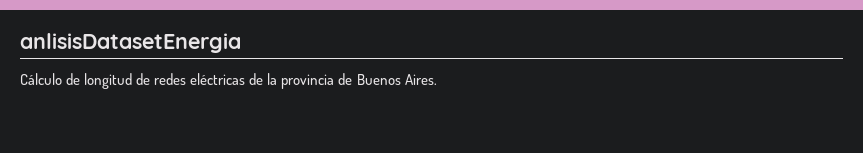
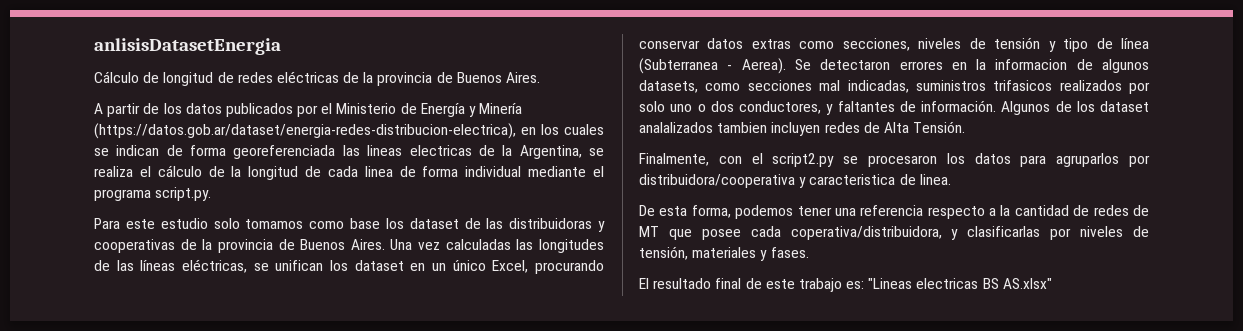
(437, 79) none -> [94,103,523,117] [94,123,604,139] [94,145,604,159] [94,165,605,180] [94,187,212,201] [94,218,605,232] [94,239,604,253] [94,259,604,274] [639,37,1149,52] [639,58,1149,74] [639,80,1150,94] [639,100,1149,115] [639,121,966,136] [639,153,1150,167] [639,174,951,188] [639,205,1149,219] [639,226,1149,240] [639,246,809,261] [639,278,1052,292] // A partir de los datos publicados por el Ministerio de Energía y Minería (https://datos.gob.ar/dataset/energia-redes-distribucion-electrica), en los cuales se indican de forma georeferenciada las lineas electricas de la Argentina, se realiza el cálculo de la longitud de cada linea de forma individual mediante el programa script.py. // Para este estudio solo tomamos como base los dataset de las distribuidoras y cooperativas de la provincia de Buenos Aires. Una vez calculadas las longitudes de las líneas eléctricas, se unifican los dataset en un único Excel, procurando conservar datos extras como secciones, niveles de tensión y tipo de línea (Subterranea - Aerea). Se detectaron errores en la informacion de algunos datasets, como secciones mal indicadas, suministros trifasicos realizados por solo uno o dos conductores, y faltantes de información. Algunos de los dataset analalizados tambien incluyen redes de Alta Tensión. // Finalmente, con el script2.py se procesaron los datos para agruparlos por distribuidora/cooperativa y caracteristica de linea. // De esta forma, podemos tener una referencia respecto a la cantidad de redes de MT que posee cada coperativa/distribuidora, y clasificarlas por niveles de tensión, materiales y fases. // El resultado final de este trabajo es: "Lineas electricas BS AS.xlsx"

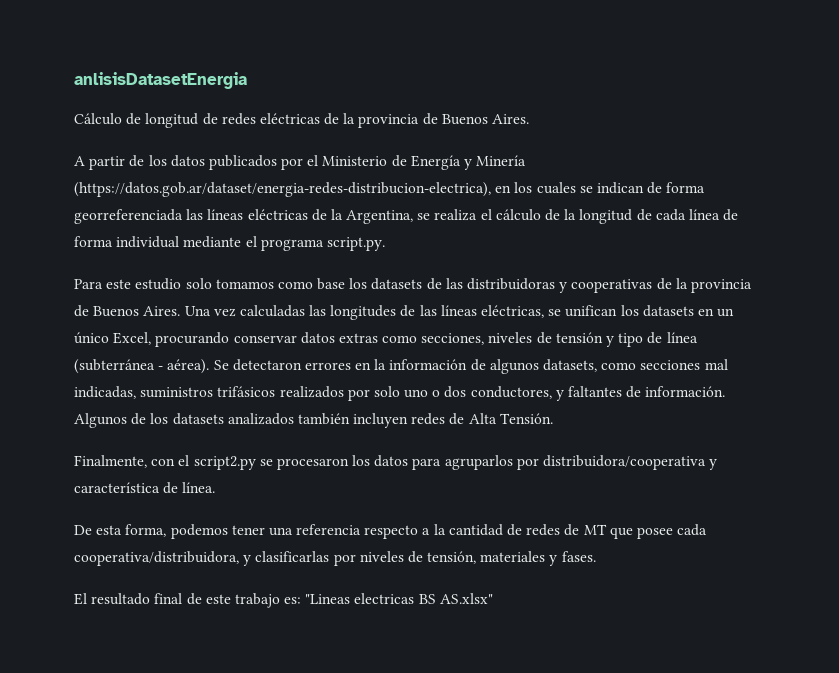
[233,145,472,159] georeferenciada las lineas electricas -> [74,209,308,224] georreferenciada las líneas eléctricas
[364,166,393,177] linea -> [688,209,720,220] línea
[409,218,459,229] dataset -> [371,278,423,290] datasets
[354,260,404,271] dataset -> [642,305,694,317] datasets
[639,58,786,74] (Subterranea - Aerea). -> [74,359,210,374] (subterránea - aérea).
[995,59,1068,70] informacion -> [389,359,468,370] información
[993,80,1053,91] trifasicos -> [217,386,276,397] trifásicos
[1100,101,1149,112] [639,122,768,133] dataset analalizados tambien -> [172,413,350,425] datasets analizados también
[809,174,951,185] caracteristica de linea. -> [74,482,216,494] característica de línea.
[790,226,942,240] coperativa/distribuidora, -> [74,551,239,566] cooperativa/distribuidora,

